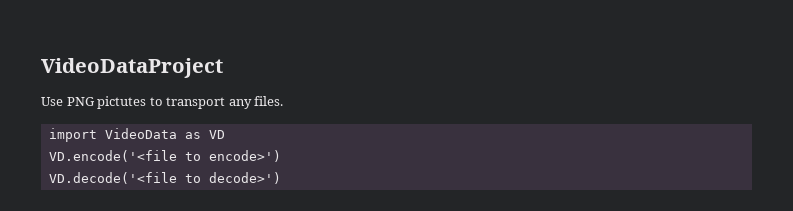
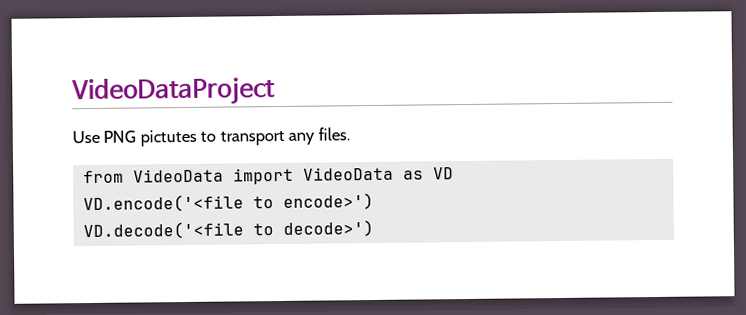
(284, 101) none -> [82,168,224,184] from VideoData

